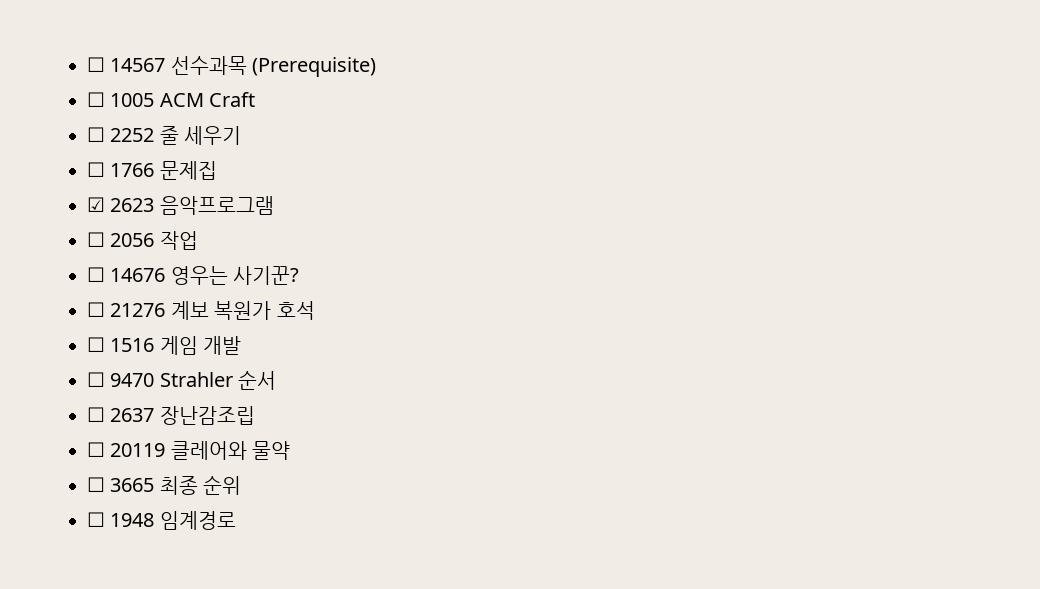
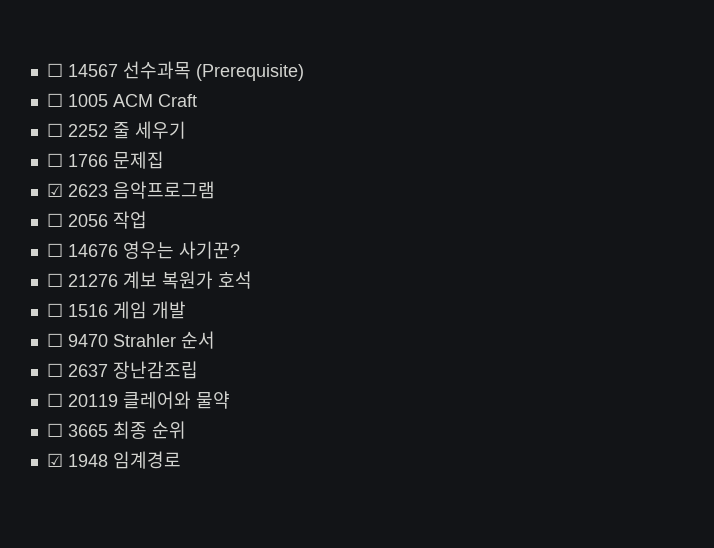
[87,512,105,527] ☐ -> [46,453,63,467] ☑

